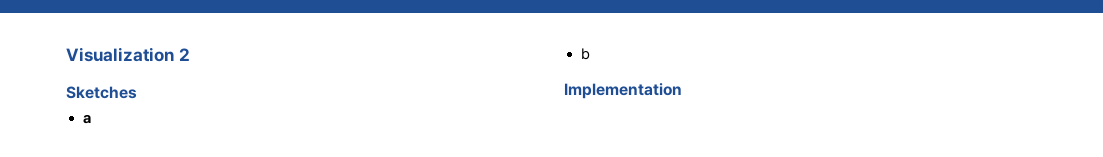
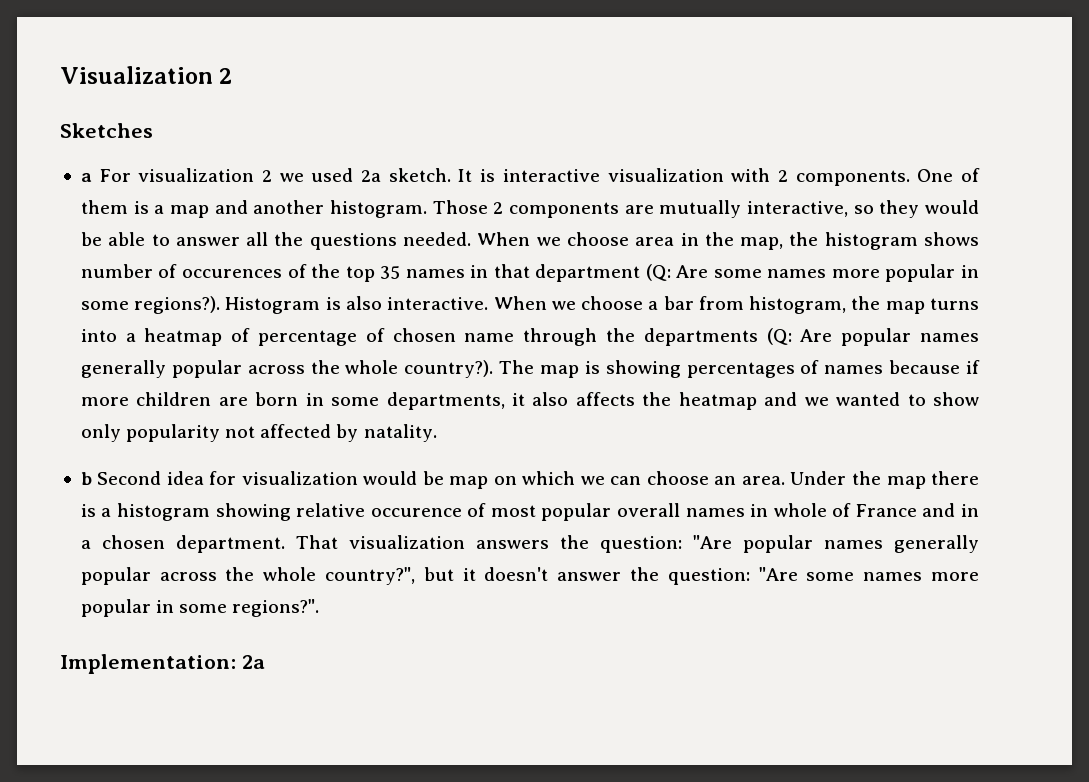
[580,48,590,60] [564,83,682,99] // b // Implementation -> [99,168,981,186] [80,200,979,218] [80,232,979,250] [80,264,979,282] [80,296,979,314] [80,328,980,346] [80,360,981,378] [80,392,980,410] [80,424,437,442] [80,471,980,489] [80,503,980,521] [80,535,979,553] [80,567,979,585] [80,599,320,617] [60,654,265,674] For visualization 2 we used 2a sketch. It is interactive visualization with 2 components. One of them is a map and another histogram. Those 2 components are mutually interactive, so they would be able to answer all the questions needed. When we choose area in the map, the histogram shows number of occurences of the top 35 names in that department (Q: Are some names more popular in some regions?). Histogram is also interactive. When we choose a bar from histogram, the map turns into a heatmap of percentage of chosen name through the departments (Q: Are popular names generally popular across the whole country?). The map is showing percentages of names because if more children are born in some departments, it also affects the heatmap and we wanted to show only popularity not affected by natality. // b Second idea for visualization would be map on which we can choose an area. Under the map there is a histogram showing relative occurence of most popular overall names in whole of France and in a chosen department. That visualization answers the question: "Are popular names generally popular across the whole country?", but it doesn't answer the question: "Are some names more popular in some regions?". // Implementation: 2a

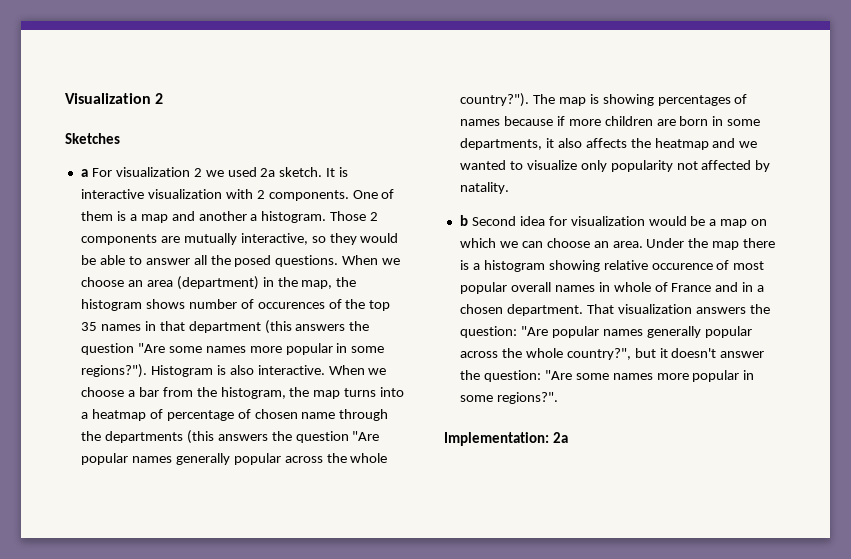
(325, 207) none -> [250,214,258,221] a
[309,232,675,250] questions needed. When we choose area -> [234,255,401,267] [80,276,259,290] posed questions. When we choose an area (department)
[645,264,979,282] [80,296,221,314] (Q: Are some names more popular in some regions?). -> [264,320,370,334] [80,343,385,355] [80,364,147,378] (this answers the question "Are some names more popular in some regions?").
(744, 303) none -> [196,387,217,397] the
[766,328,980,346] [80,360,494,378] (Q: Are popular names generally popular across the whole country?). -> [186,430,380,444] [80,453,388,465] [459,93,529,107] (this answers the question "Are popular names generally popular across the whole country?").
[933,392,980,406] show -> [526,160,577,170] visualize
(444, 478) none -> [709,219,717,226] a

